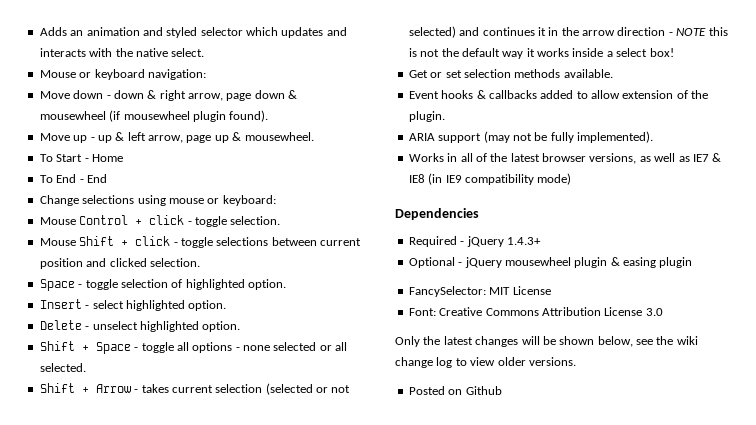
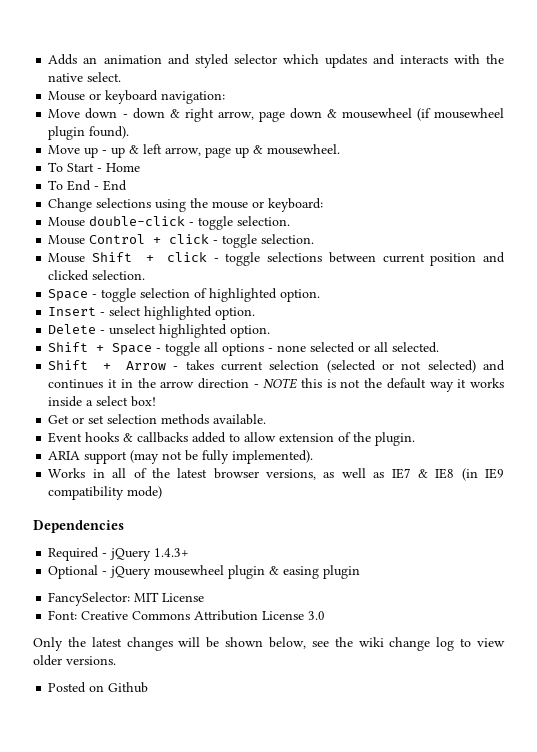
(166, 200) none -> [190,198,209,208] the
(276, 200) none -> [48,216,291,230] // Mouse double-click - toggle selection.

